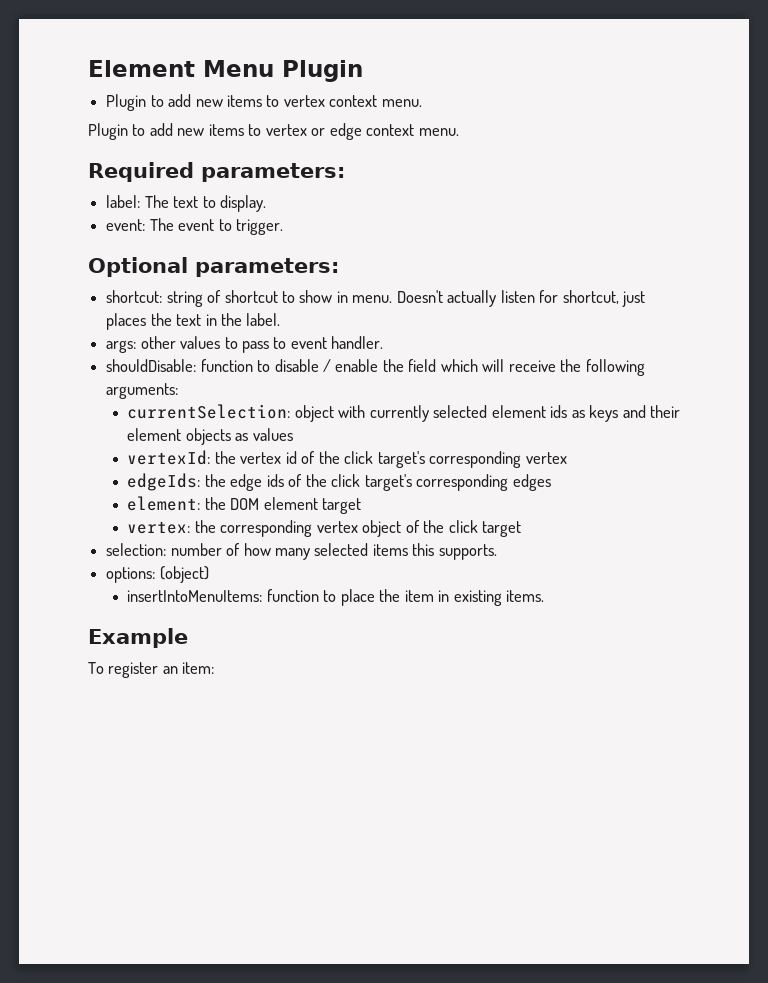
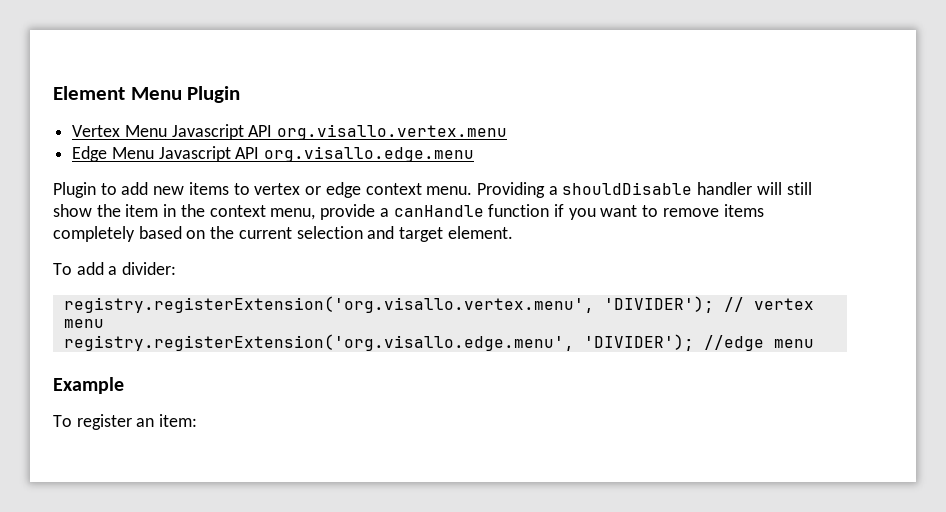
[106,94,422,111] Plugin to add new items to vertex context menu. -> [72,124,508,140] [72,146,475,162] Vertex Menu Javascript API org.visallo.vertex.menu // Edge Menu Javascript API org.visallo.edge.menu
[88,162,345,182] [106,195,266,212] [106,218,283,235] [88,257,339,277] [106,290,646,307] [106,313,281,330] [106,336,384,353] [106,359,645,376] [106,383,179,399] [127,404,680,422] [127,428,293,445] [127,450,567,468] [127,473,551,491] [127,496,362,514] [127,520,522,537] [106,543,497,560] [106,566,209,583] [127,589,545,606] // Required parameters: // label: The text to display. // event: The event to trigger. // Optional parameters: // shortcut: string of shortcut to show in menu. Doesn't actually listen for shortcut, just places the text in the label. // args: other values to pass to event handler. // shouldDisable: function to disable / enable the field which will receive the following arguments: // currentSelection: object with currently selected element ids as keys and their element objects as values // vertexId: the vertex id of the click target's corresponding vertex // edgeIds: the edge ids of the click target's corresponding edges // element: the DOM element target // vertex: the corresponding vertex object of the click target // selection: number of how many selected items this supports. // options: (object) // insertIntoMenuItems: function to place the item in existing items. -> [476,182,812,198] [53,204,764,220] [53,226,513,242] [53,262,177,275] [63,296,814,313] [63,319,104,328] [63,334,814,351] Providing a shouldDisable handler will still show the item in the context menu, provide a canHandle function if you want to remove items completely based on the current selection and target element. // To add a divider: // registry.registerExtension('org.visallo.vertex.menu', 'DIVIDER'); // vertex menu // registry.registerExtension('org.visallo.edge.menu', 'DIVIDER'); //edge menu

